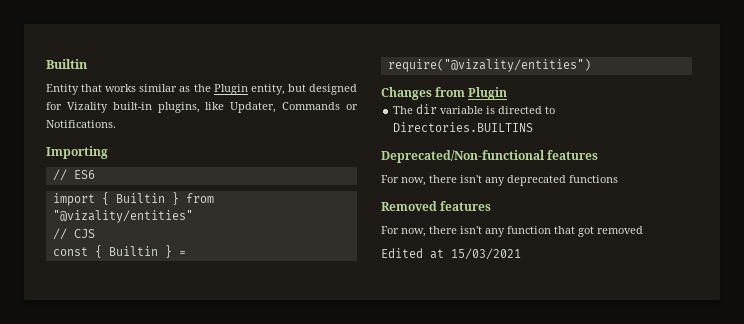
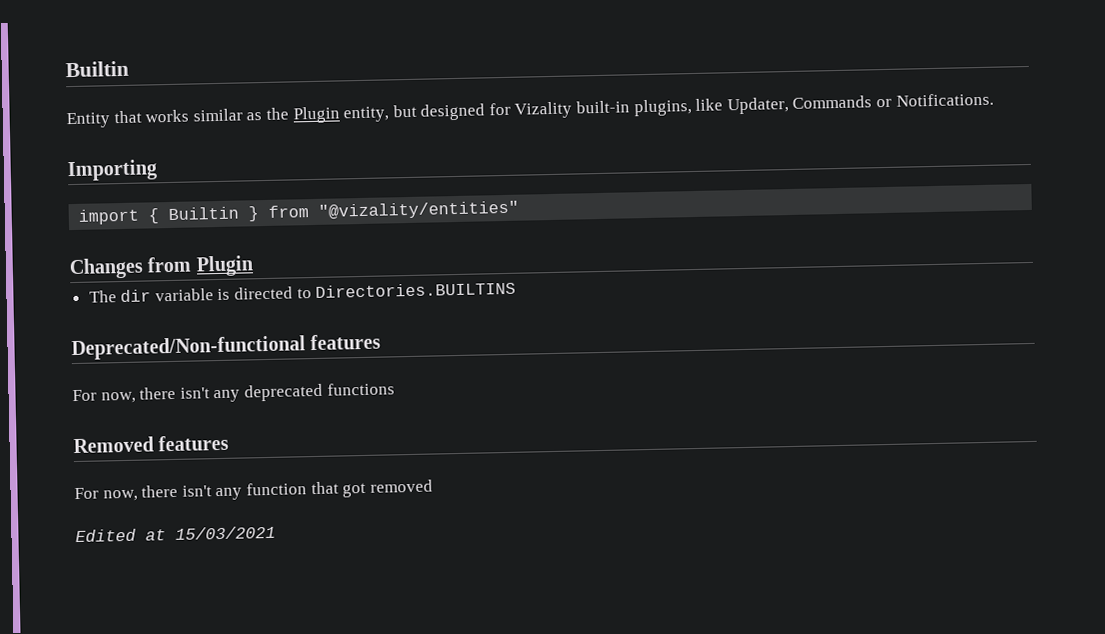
[52,169,95,181] // // ES6 -> (158, 170) none
[52,228,95,240] [52,245,186,258] [387,59,591,72] // // CJS // const { Builtin } = require("@vizality/entities") -> (520, 210) none

